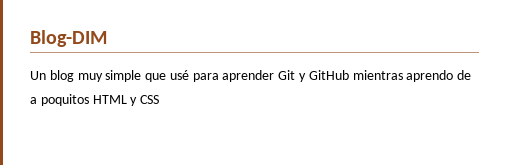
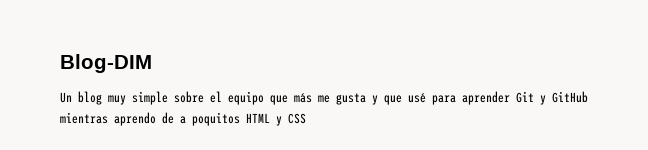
(142, 76) none -> [174,91,378,105] sobre el equipo que más me gusta y

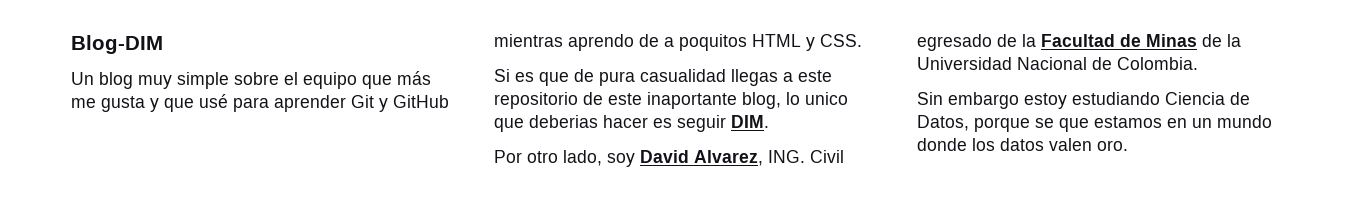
[288,113,306,124] CSS -> [820,34,862,47] [494,69,832,86] [494,92,848,109] [494,115,769,132] [494,150,844,167] [917,34,1241,51] [917,57,1198,70] [917,92,1250,109] [917,115,1272,132] [917,138,1128,151] CSS. // Si es que de pura casualidad llegas a este repositorio de este inaportante blog, lo unico que deberias hacer es seguir DIM. // Por otro lado, soy David Alvarez, ING. Civil egresado de la Facultad de Minas de la Universidad Nacional de Colombia. // Sin embargo estoy estudiando Ciencia de Datos, porque se que estamos en un mundo donde los datos valen oro.

